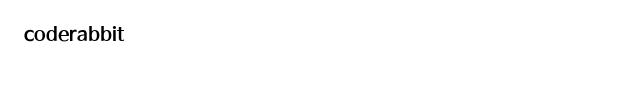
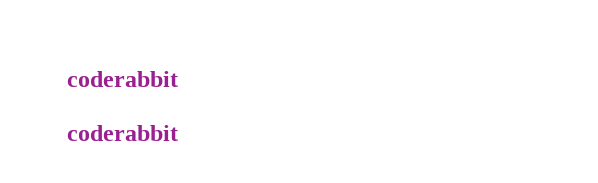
[24,26,125,42] coderabbit -> [67,71,178,87] [67,125,178,141] coderabbit // coderabbit

